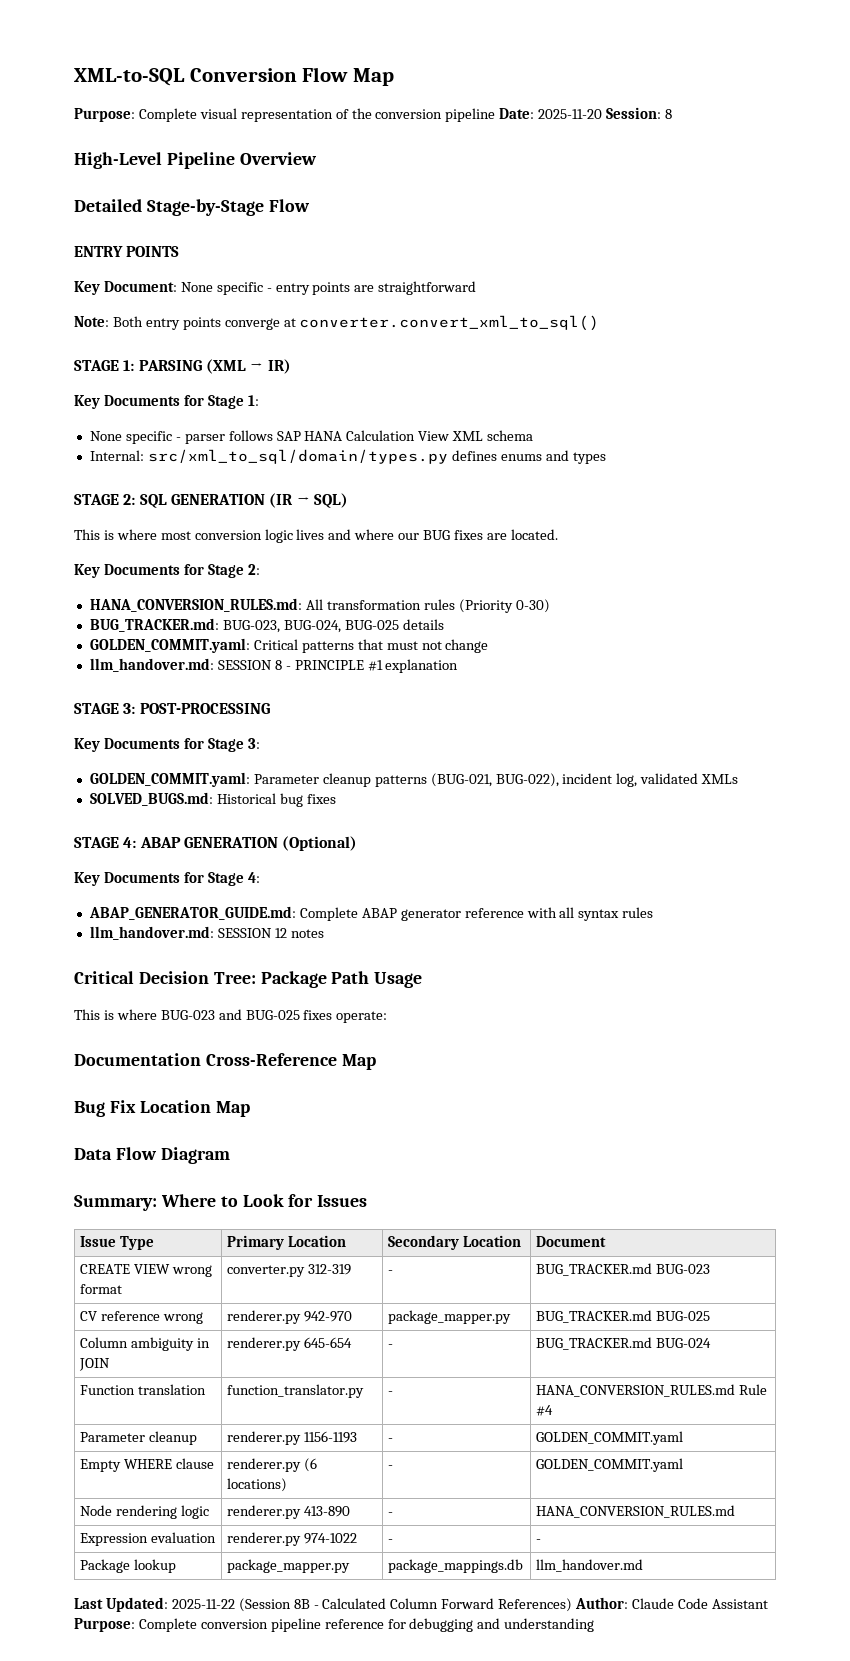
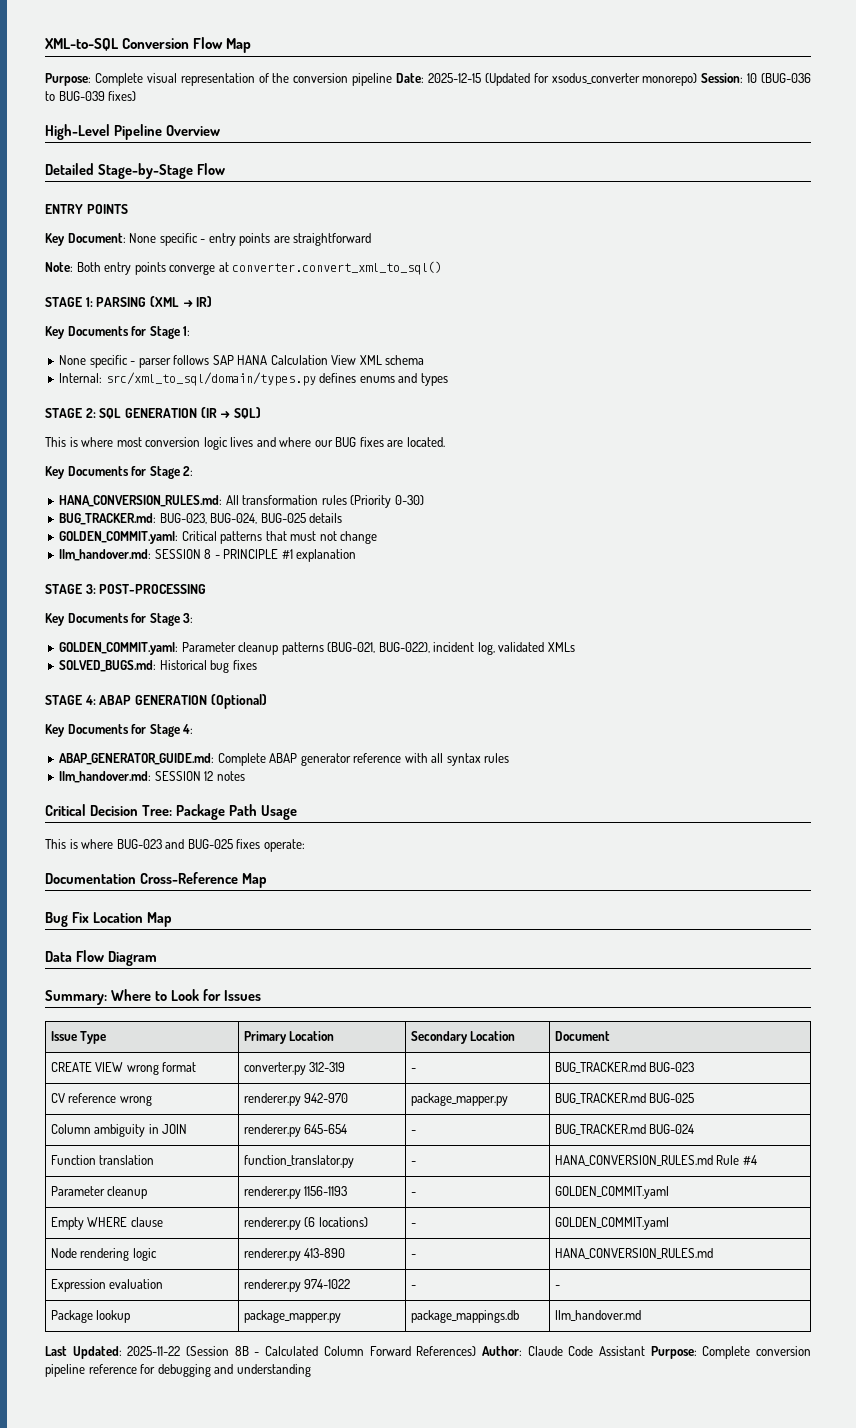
[538,107,673,119] 2025-11-20 Session: 8 -> [427,73,811,86] [45,91,137,101] 2025-12-15 (Updated for xsodus_converter monorepo) Session: 10 (BUG-036 to BUG-039 fixes)

